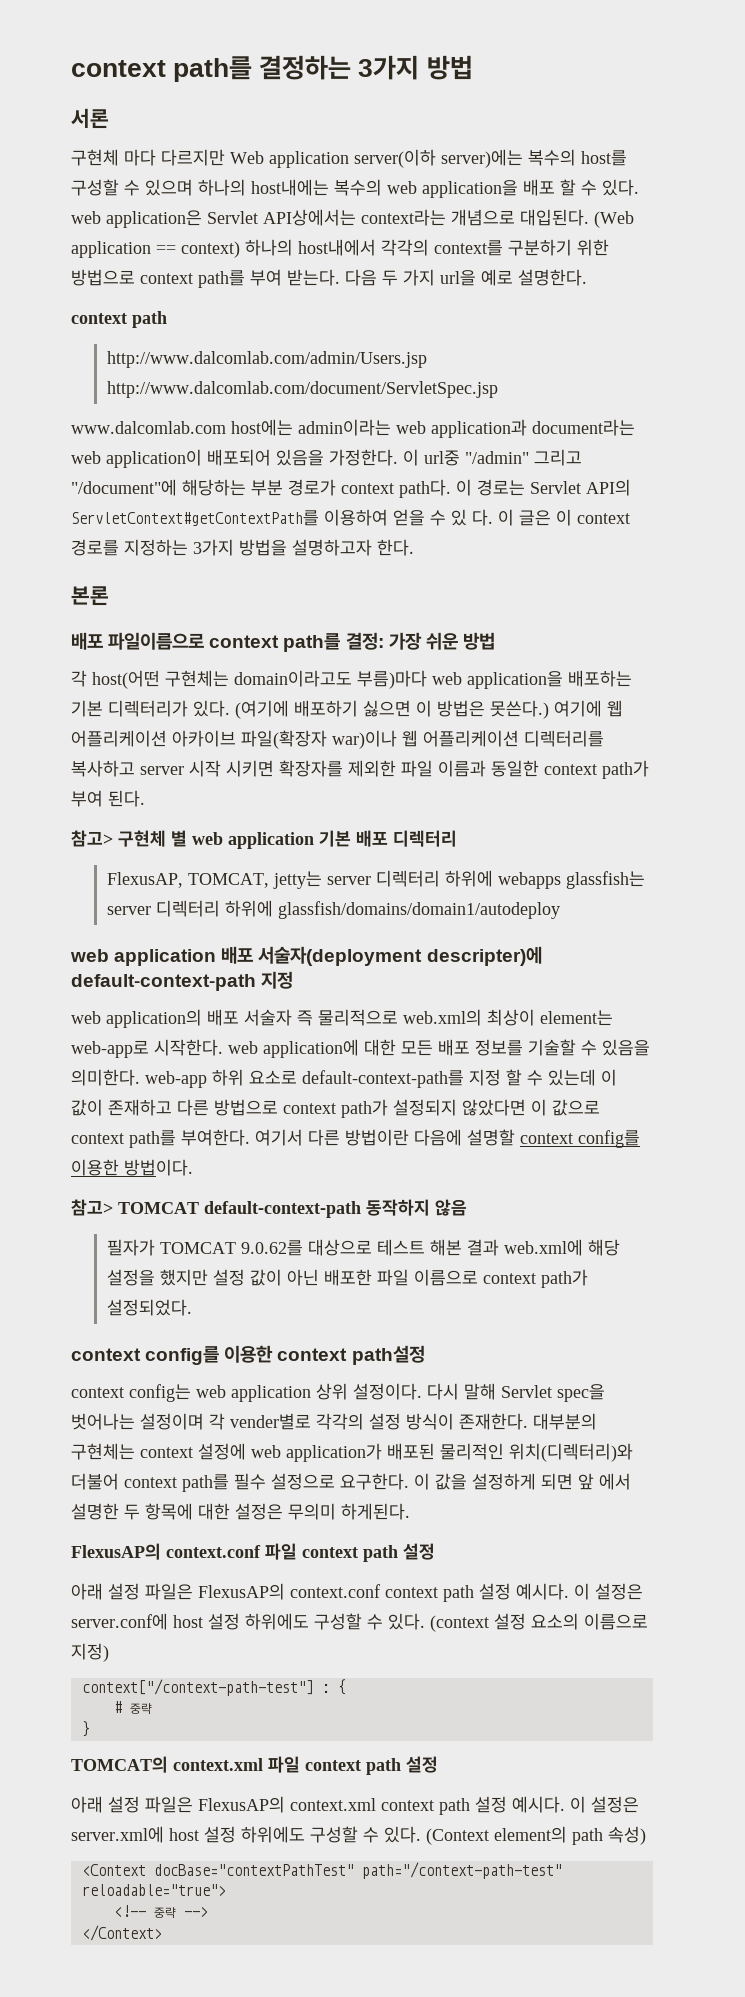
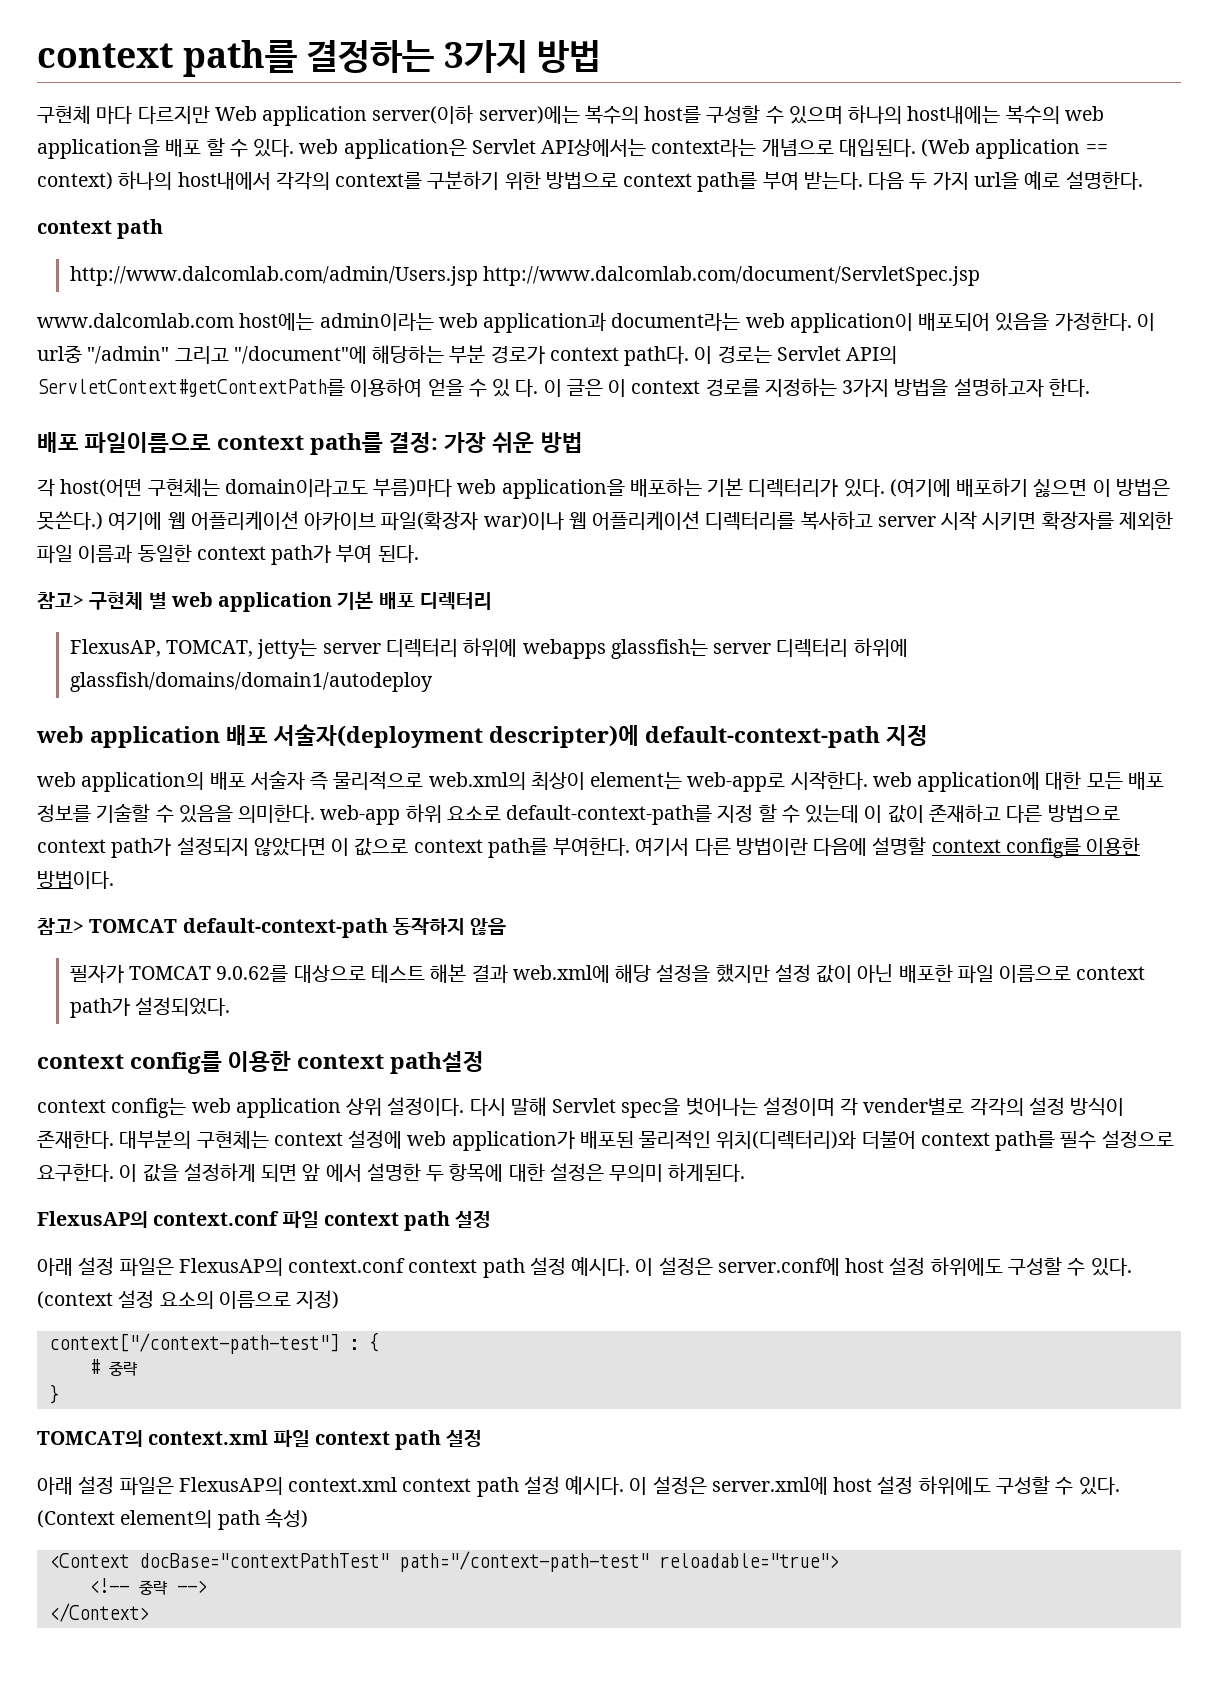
[71,108,109,129] // 서론 -> (602, 56) none
[71,586,109,606] // 본론 -> (1090, 387) none

